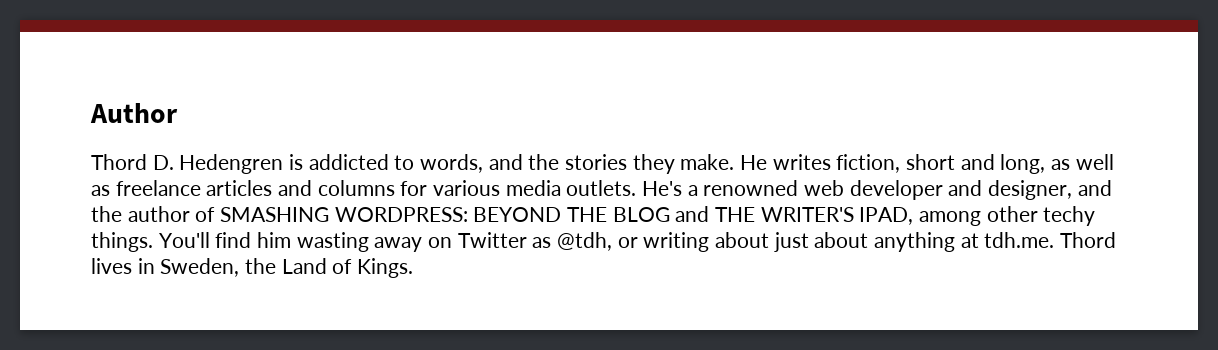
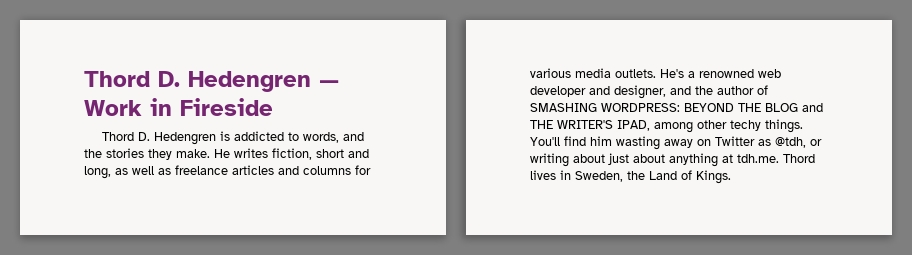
[90,103,178,123] Author -> [84,71,339,92] [84,98,273,116] Thord D. Hedengren — Work in Fireside

